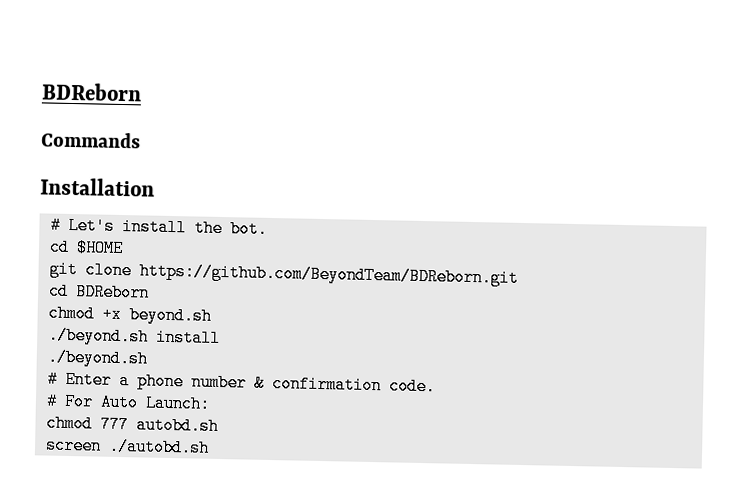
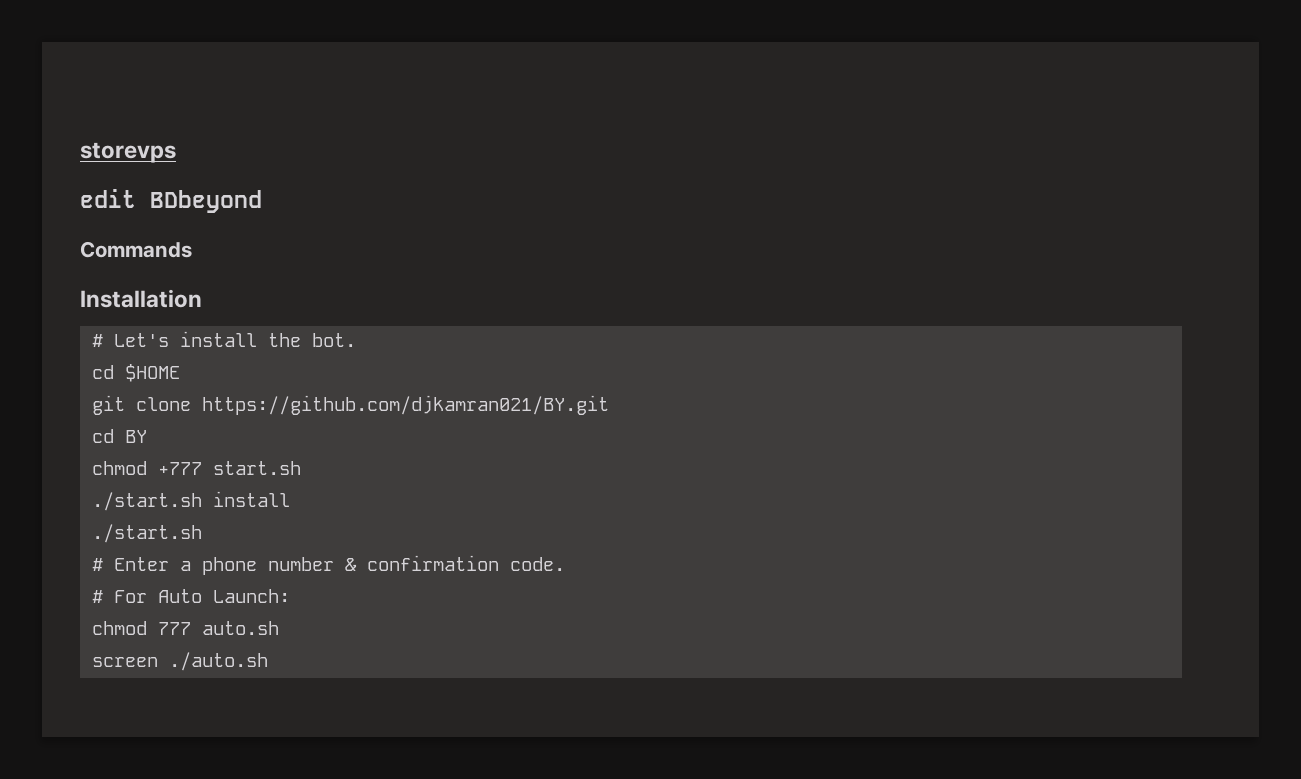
[41,82,142,102] BDReborn -> [80,142,176,163] [80,189,262,213] storevps // edit BDbeyond
[139,262,520,287] [48,282,151,302] [48,304,213,325] [48,326,150,346] https://github.com/BeyondTeam/BDReborn.git // cd BDReborn // chmod +x beyond.sh // ./beyond.sh -> [201,395,609,415] [91,429,147,443] [91,461,301,475] [91,492,202,511] https://github.com/djkamran021/BY.git // cd BY // chmod +777 start.sh // ./start.sh
[47,348,149,368] ./beyond.sh -> [91,524,202,543] ./start.sh
[136,416,220,435] autobd.sh -> [201,621,279,635] auto.sh
[108,437,211,457] ./autobd.sh -> [168,652,268,671] ./auto.sh

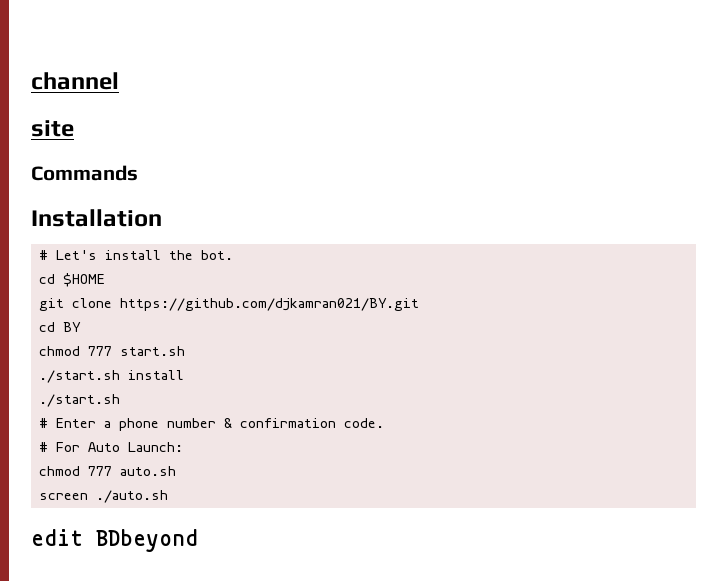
[80,142,176,163] [80,189,262,213] storevps // edit BDbeyond -> [31,72,119,90] [31,120,74,137] channel // site
[157,462,202,475] +777 -> [88,346,113,356] 777
(268, 661) none -> [31,529,198,552] // edit BDbeyond

